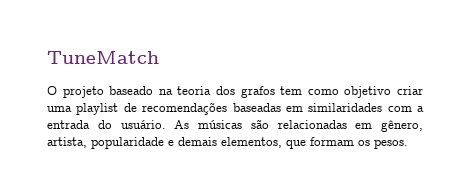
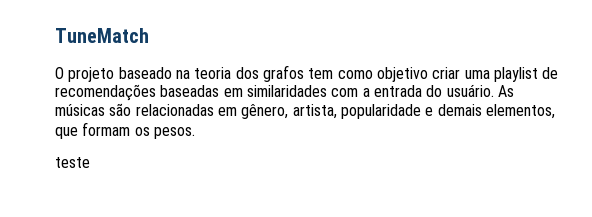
(408, 144) none -> [55,157,90,168] // teste

